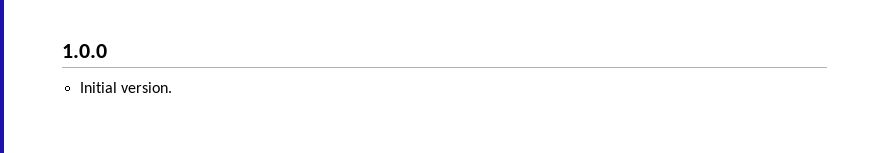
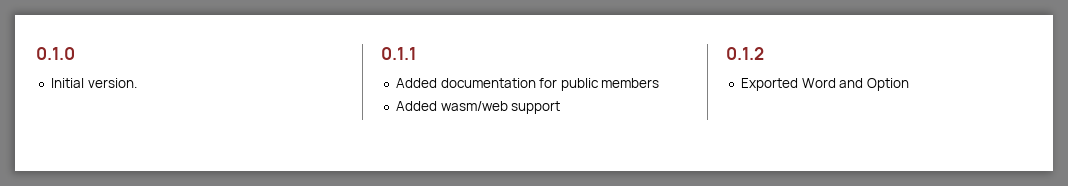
[62,44,107,58] 1.0.0 -> [36,47,75,60] 0.1.0
(172, 87) none -> [381,47,416,60] [395,78,660,91] [395,101,561,114] [726,47,764,60] [740,78,909,91] // 0.1.1 // Added documentation for public members // Added wasm/web support // 0.1.2 // Exported Word and Option

